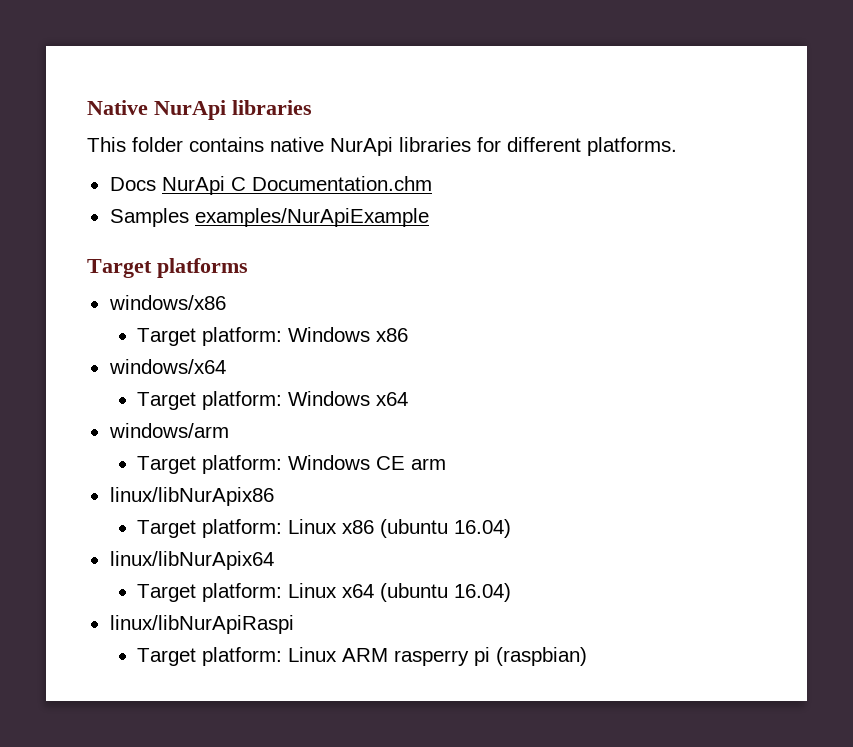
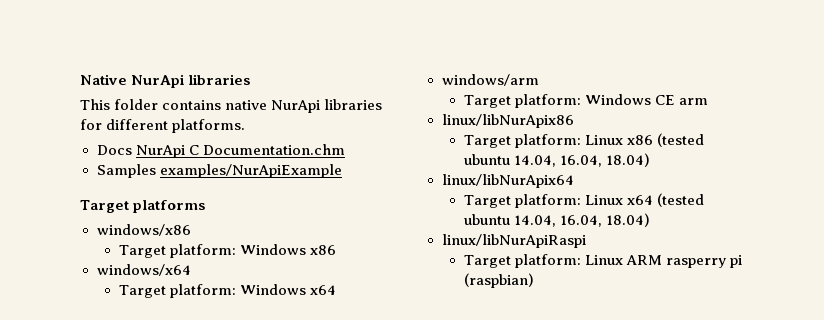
[379,519,511,538] (ubuntu 16.04) -> [656,133,704,147] [463,153,650,167] (tested ubuntu 14.04, 16.04, 18.04)
[379,583,511,602] (ubuntu 16.04) -> [656,193,704,207] [463,213,650,227] (tested ubuntu 14.04, 16.04, 18.04)

